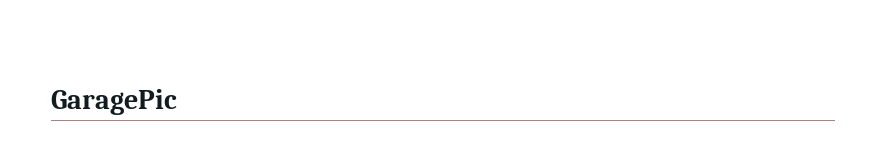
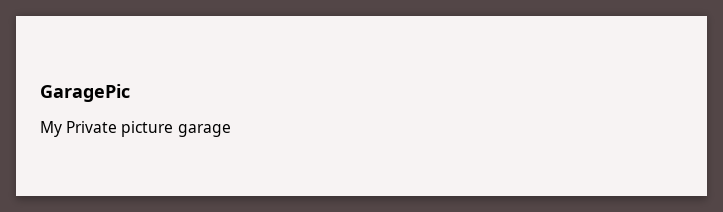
(177, 102) none -> [40,121,231,137] // My Private picture garage

